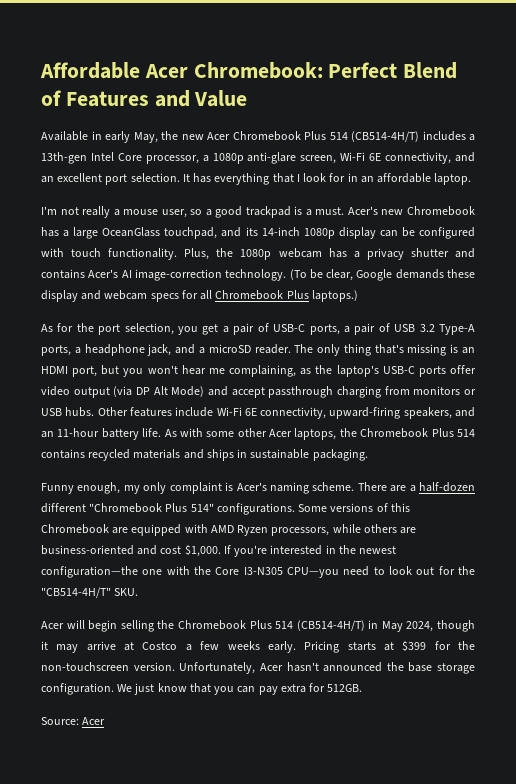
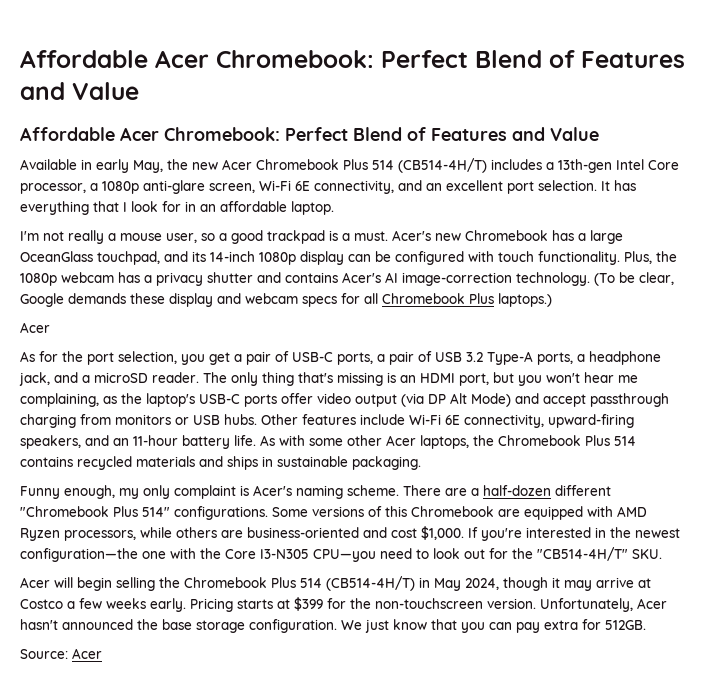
[40,62,458,79] [41,90,248,107] Affordable Acer Chromebook: Perfect Blend of Features and Value -> [20,50,685,68] [20,82,139,100] [20,127,599,141] Affordable Acer Chromebook: Perfect Blend of Features and Value // Affordable Acer Chromebook: Perfect Blend of Features and Value
(358, 296) none -> [20,322,50,333] // Acer

